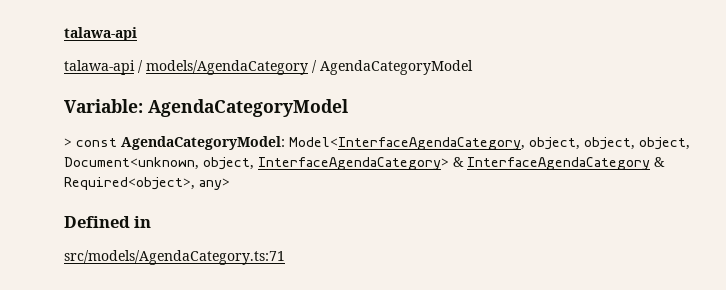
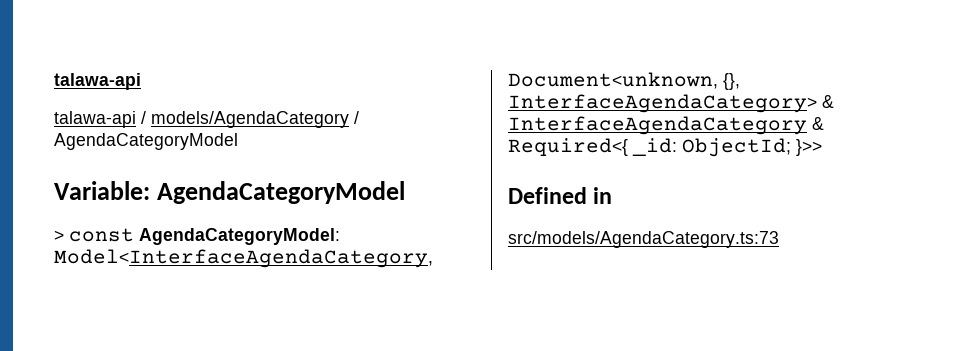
[529,137,690,150] [64,157,665,170] [64,177,230,190] object, object, object, Document<unknown, object, InterfaceAgendaCategory> & InterfaceAgendaCategory & Required<object>, any> -> [508,72,740,90] [508,94,834,113] [508,116,824,135] [508,138,822,157] Document<unknown, {}, InterfaceAgendaCategory> & InterfaceAgendaCategory & Required<{ _id: ObjectId; }>>
[64,250,285,265] src/models/AgendaCategory.ts:71 -> [508,231,779,248] src/models/AgendaCategory.ts:73

